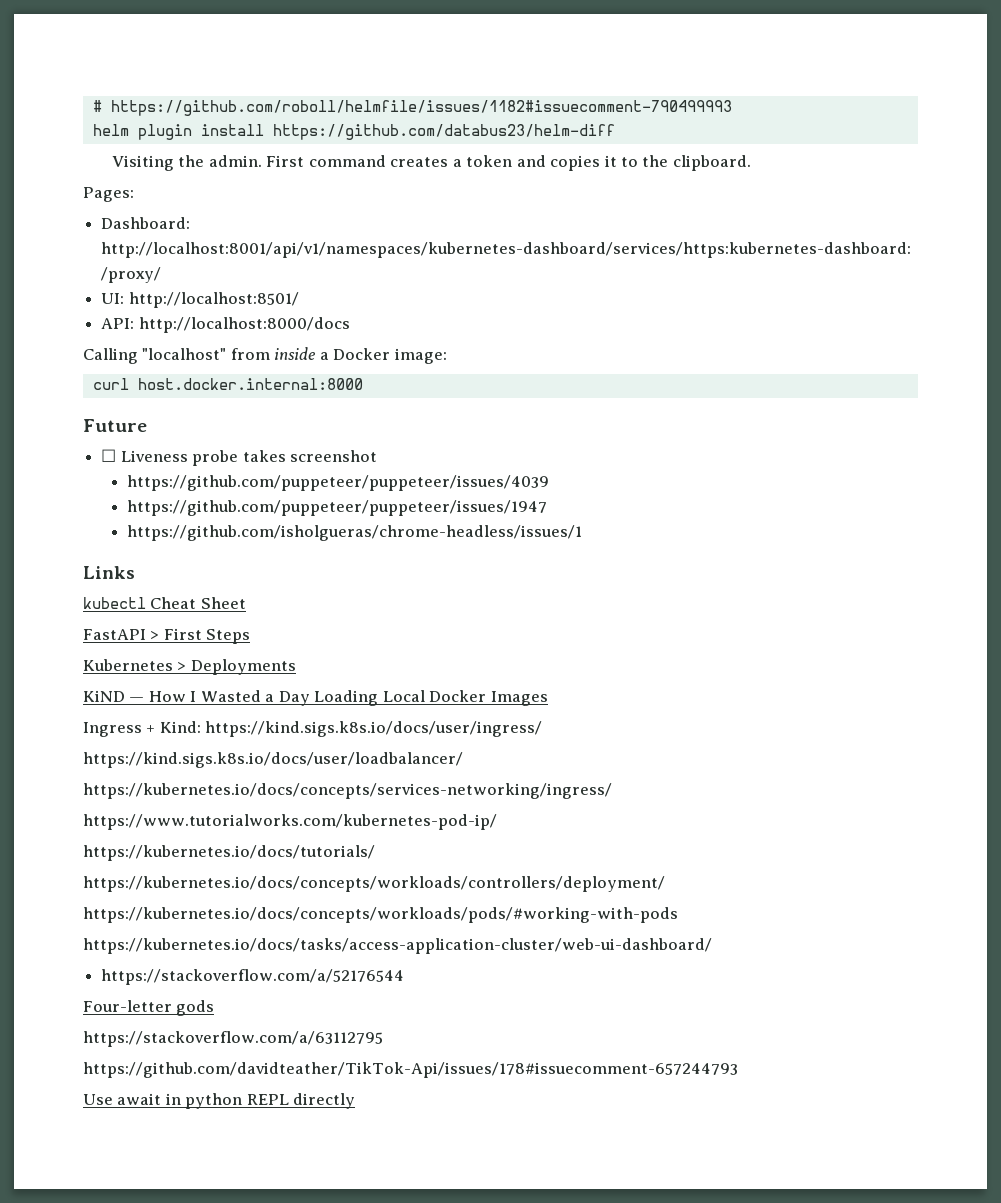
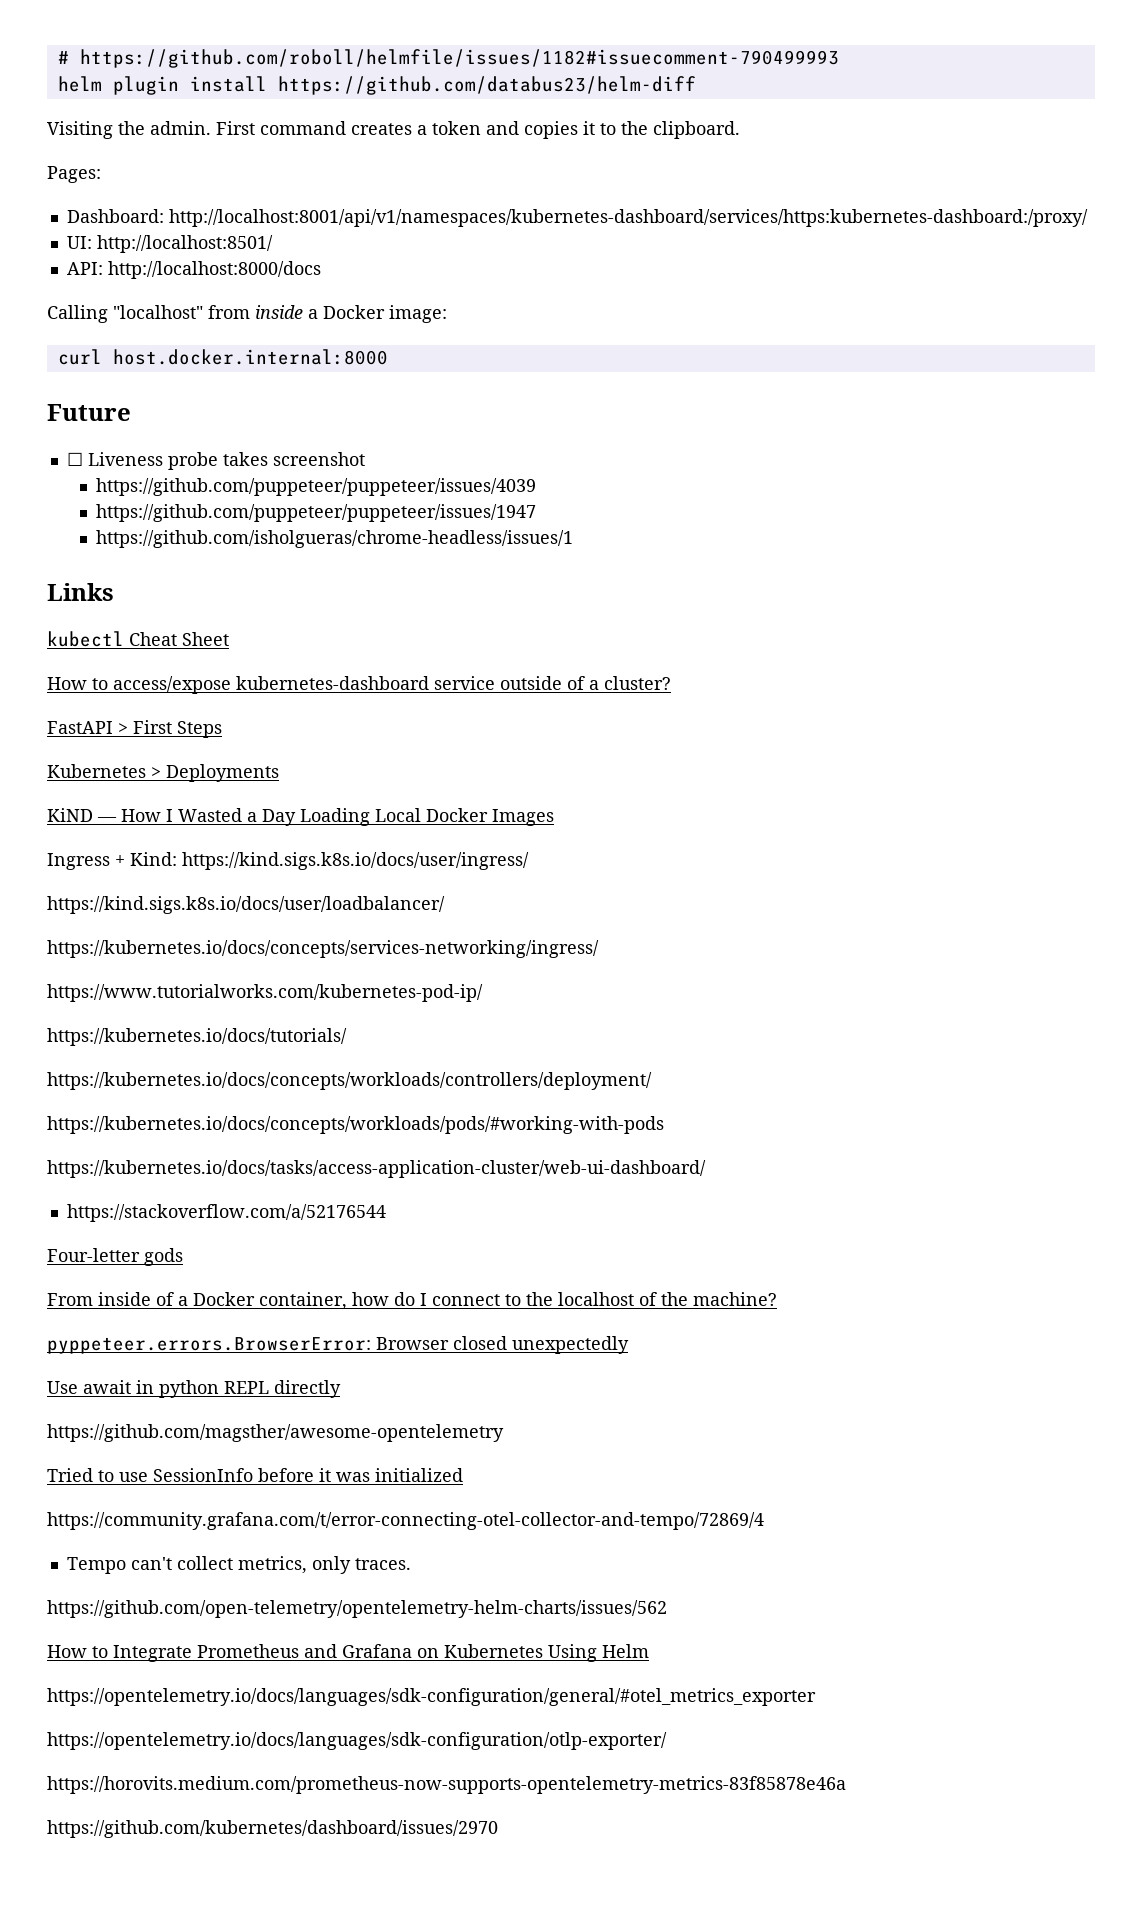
(246, 603) none -> [47,676,671,694] // How to access/expose kubernetes-dashboard service outside of a cluster?
[83,1031,383,1047] [83,1062,738,1078] https://stackoverflow.com/a/63112795 // https://github.com/davidteather/TikTok-Api/issues/178#issuecomment-657244793 -> [47,1292,777,1310] [47,1336,629,1354] From inside of a Docker container, how do I connect to the localhost of the machine? // pyppeteer.errors.BrowserError: Browser closed unexpectedly
(356, 1101) none -> [47,1424,504,1442] [47,1468,463,1482] [47,1512,764,1530] [66,1556,411,1574] [47,1600,667,1618] [47,1644,649,1662] [47,1688,816,1706] [47,1732,667,1750] [47,1776,846,1794] [47,1820,498,1838] // https://github.com/magsther/awesome-opentelemetry // Tried to use SessionInfo before it was initialized // https://community.grafana.com/t/error-connecting-otel-collector-and-tempo/72869/4 // Tempo can't collect metrics, only traces. // https://github.com/open-telemetry/opentelemetry-helm-charts/issues/562 // How to Integrate Prometheus and Grafana on Kubernetes Using Helm // https://opentelemetry.io/docs/languages/sdk-configuration/general/#otel_metrics_exporter // https://opentelemetry.io/docs/languages/sdk-configuration/otlp-exporter/ // https://horovits.medium.com/prometheus-now-supports-opentelemetry-metrics-83f85878e46a // https://github.com/kubernetes/dashboard/issues/2970

